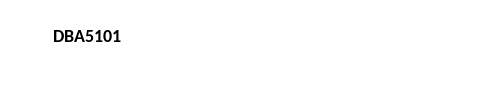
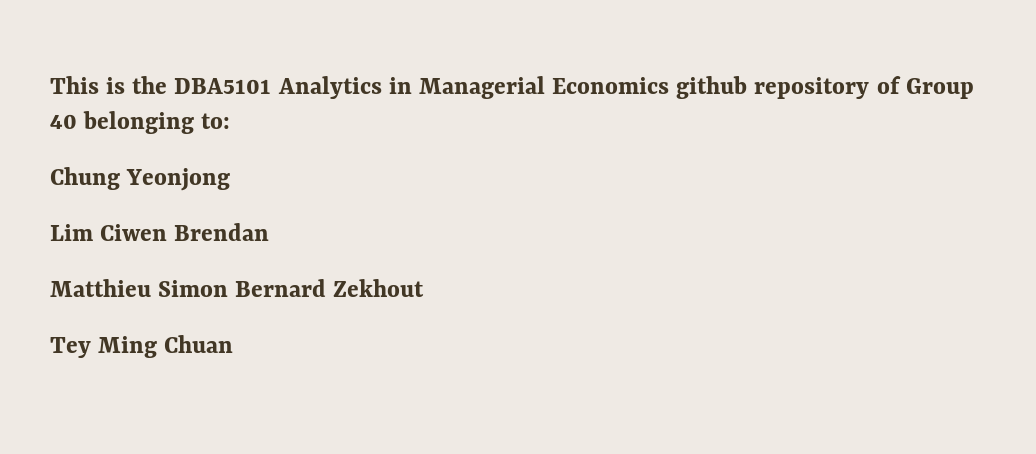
[53,30,121,42] DBA5101 -> [50,76,974,99] [50,111,231,134] [50,167,231,191] [50,223,270,241] [50,279,425,297] [50,335,234,358] This is the DBA5101 Analytics in Managerial Economics github repository of Group 40 belonging to: // Chung Yeonjong // Lim Ciwen Brendan // Matthieu Simon Bernard Zekhout // Tey Ming Chuan

